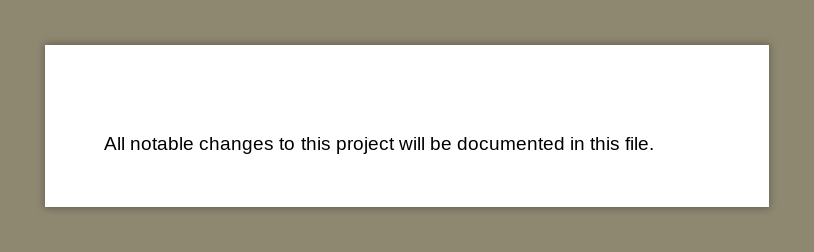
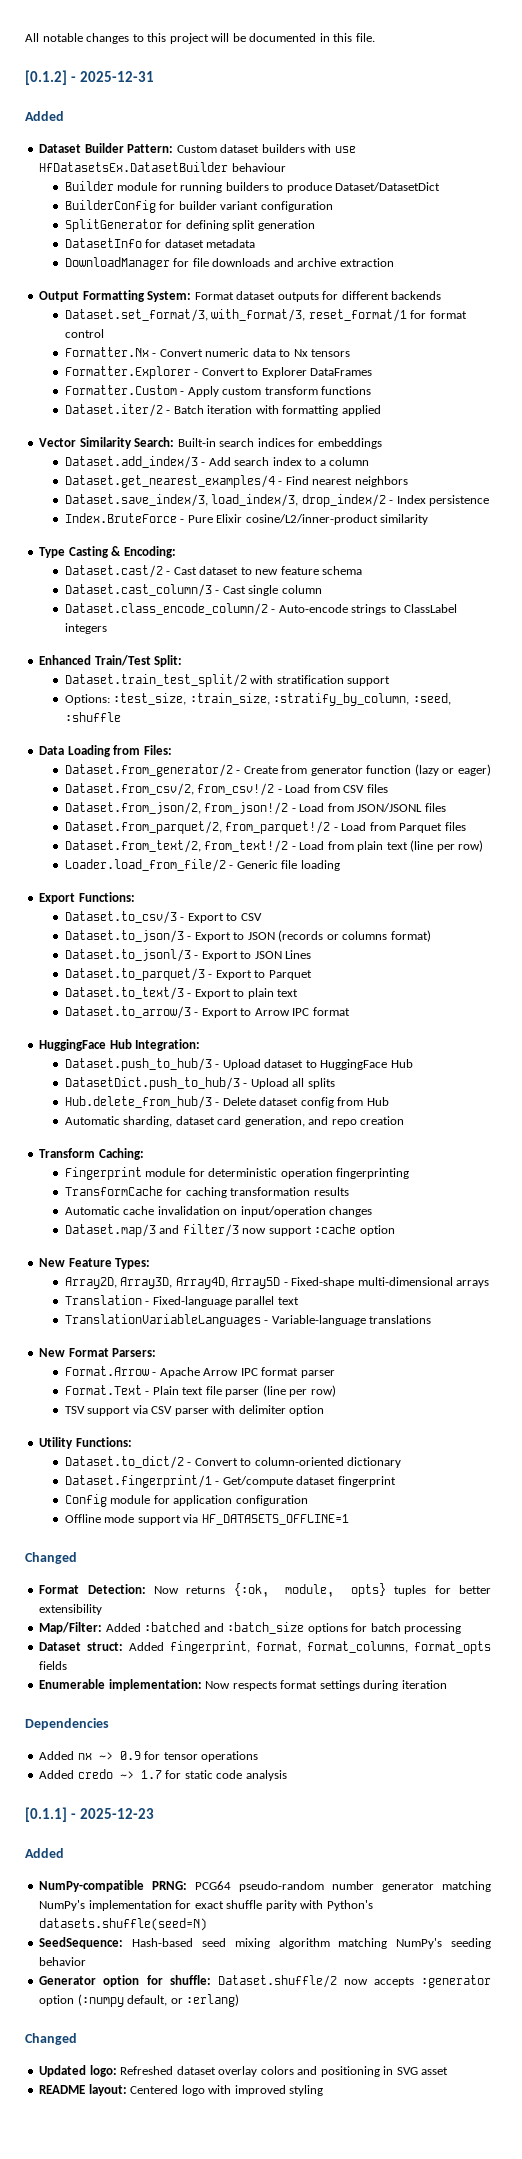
(655, 143) none -> [25,70,155,85] [25,111,64,121] [39,143,356,153] [39,162,286,172] [64,181,441,193] [64,200,333,213] [64,219,315,232] [64,238,256,248] [64,257,394,270] [39,290,442,302] [64,309,467,322] [64,329,104,338] [64,347,351,357] [64,366,373,379] [64,385,372,397] [64,404,381,417] [39,437,382,449] [64,456,370,469] [64,475,408,488] [64,494,490,507] [64,513,429,525] [39,546,176,558] [64,565,363,578] [64,584,322,597] [64,603,458,616] [64,623,107,634] [39,655,183,667] [64,674,391,687] [64,693,451,706] [64,712,121,722] [39,745,172,757] [64,764,491,777] [64,783,388,796] [64,802,446,815] [64,821,466,834] [64,840,484,853] [64,859,340,872] [39,892,135,904] [64,911,262,924] [64,930,431,943] [64,949,312,962] [64,968,312,981] [64,987,299,1000] [64,1006,350,1019] [39,1039,201,1051] [64,1058,413,1071] [64,1077,335,1090] [64,1096,389,1109] [64,1116,405,1127] [39,1148,144,1160] [64,1167,410,1180] [64,1186,349,1198] [64,1206,373,1217] [64,1224,395,1237] [39,1258,151,1269] [64,1277,490,1289] [64,1295,299,1307] [64,1314,432,1327] [39,1348,157,1357] [64,1366,335,1378] [64,1385,336,1397] [64,1405,325,1416] [39,1437,132,1449] [64,1456,402,1469] [64,1475,396,1488] [64,1494,308,1507] [64,1514,349,1525] [25,1552,77,1564] [39,1583,491,1597] [39,1604,103,1615] [39,1622,462,1634] [39,1641,491,1654] [39,1661,68,1670] [39,1679,447,1691] [25,1718,109,1730] [39,1751,259,1762] [39,1769,287,1781] [25,1807,155,1822] [25,1848,64,1858] [39,1880,491,1892] [39,1900,373,1911] [39,1918,208,1931] [39,1937,491,1949] [39,1957,87,1966] [39,1975,492,1988] [39,1994,240,2007] [25,2033,77,2045] [39,2065,449,2077] [39,2084,324,2096] // [0.1.2] - 2025-12-31 // Added // Dataset Builder Pattern: Custom dataset builders with use HfDatasetsEx.DatasetBuilder behaviour // Builder module for running builders to produce Dataset/DatasetDict // BuilderConfig for builder variant configuration // SplitGenerator for defining split generation // DatasetInfo for dataset metadata // DownloadManager for file downloads and archive extraction // Output Formatting System: Format dataset outputs for different backends // Dataset.set_format/3, with_format/3, reset_format/1 for format control // Formatter.Nx - Convert numeric data to Nx tensors // Formatter.Explorer - Convert to Explorer DataFrames // Formatter.Custom - Apply custom transform functions // Dataset.iter/2 - Batch iteration with formatting applied // Vector Similarity Search: Built-in search indices for embeddings // Dataset.add_index/3 - Add search index to a column // Dataset.get_nearest_examples/4 - Find nearest neighbors // Dataset.save_index/3, load_index/3, drop_index/2 - Index persistence // Index.BruteForce - Pure Elixir cosine/L2/inner-product similarity // Type Casting & Encoding: // Dataset.cast/2 - Cast dataset to new feature schema // Dataset.cast_column/3 - Cast single column // Dataset.class_encode_column/2 - Auto-encode strings to ClassLabel integers // Enhanced Train/Test Split: // Dataset.train_test_split/2 with stratification support // Options: :test_size, :train_size, :stratify_by_column, :seed, :shuffle // Data Loading from Files: // Dataset.from_generator/2 - Create from generator function (lazy or eager) // Dataset.from_csv/2, from_csv!/2 - Load from CSV files // Dataset.from_json/2, from_json!/2 - Load from JSON/JSONL files // Dataset.from_parquet/2, from_parquet!/2 - Load from Parquet files // Dataset.from_text/2, from_text!/2 - Load from plain text (line per row) // Loader.load_from_file/2 - Generic file loading // Export Functions: // Dataset.to_csv/3 - Export to CSV // Dataset.to_json/3 - Export to JSON (records or columns format) // Dataset.to_jsonl/3 - Export to JSON Lines // Dataset.to_parquet/3 - Export to Parquet // Dataset.to_text/3 - Export to plain text // Dataset.to_arrow/3 - Export to Arrow IPC format // HuggingFace Hub Integration: // Dataset.push_to_hub/3 - Upload dataset to HuggingFace Hub // DatasetDict.push_to_hub/3 - Upload all splits // Hub.delete_from_hub/3 - Delete dataset config from Hub // Automatic sharding, dataset card generation, and repo creation // Transform Caching: // Fingerprint module for deterministic operation fingerprinting // TransformCache for caching transformation results // Automatic cache invalidation on input/operation changes // Dataset.map/3 and filter/3 now support :cache option // New Feature Types: // Array2D, Array3D, Array4D, Array5D - Fixed-shape multi-dimensional arrays // Translation - Fixed-language parallel text // TranslationVariableLanguages - Variable-language translations // New Format Parsers: // Format.Arrow - Apache Arrow IPC format parser // Format.Text - Plain text file parser (line per row) // TSV support via CSV parser with delimiter option // Utility Functions: // Dataset.to_dict/2 - Convert to column-oriented dictionary // Dataset.fingerprint/1 - Get/compute dataset fingerprint // Config module for application configuration // Offline mode support via HF_DATASETS_OFFLINE=1 // Changed // Format Detection: Now returns {:ok, module, opts} tuples for better extensibility // Map/Filter: Added :batched and :batch_size options for batch processing // Dataset struct: Added fingerprint, format, format_columns, format_opts fields // Enumerable implementation: Now respects format settings during iteration // Dependencies // Added nx ~> 0.9 for tensor operations // Added credo ~> 1.7 for static code analysis // [0.1.1] - 2025-12-23 // Added // NumPy-compatible PRNG: PCG64 pseudo-random number generator matching NumPy's implementation for exact shuffle parity with Python's datasets.shuffle(seed=N) // SeedSequence: Hash-based seed mixing algorithm matching NumPy's seeding behavior // Generator option for shuffle: Dataset.shuffle/2 now accepts :generator option (:numpy default, or :erlang) // Changed // Updated logo: Refreshed dataset overlay colors and positioning in SVG asset // README layout: Centered logo with improved styling

